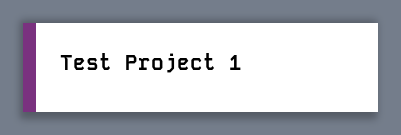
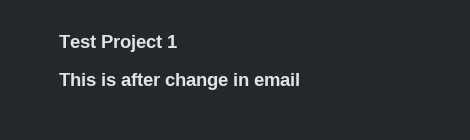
(242, 62) none -> [59,73,300,90] // This is after change in email

